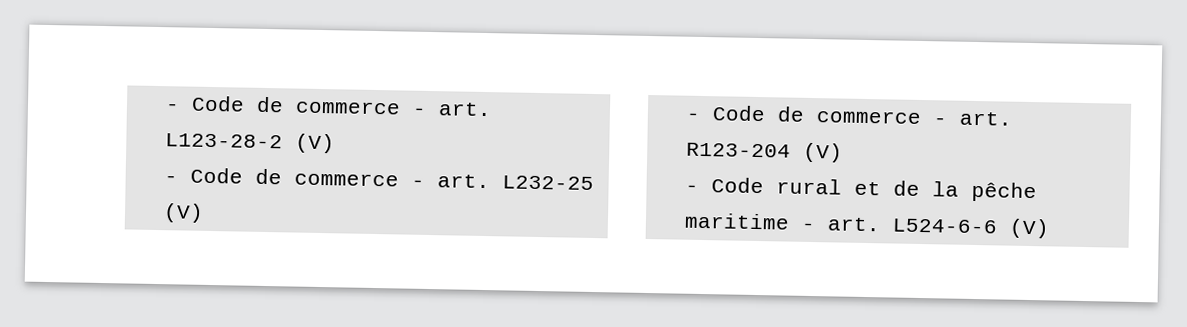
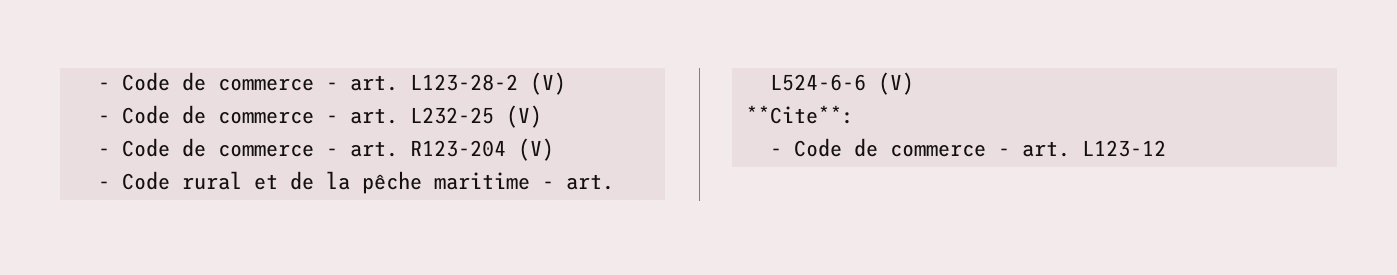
(1050, 228) none -> [745,105,854,124] [769,138,1166,157] // **Cite**: // - Code de commerce - art. L123-12

